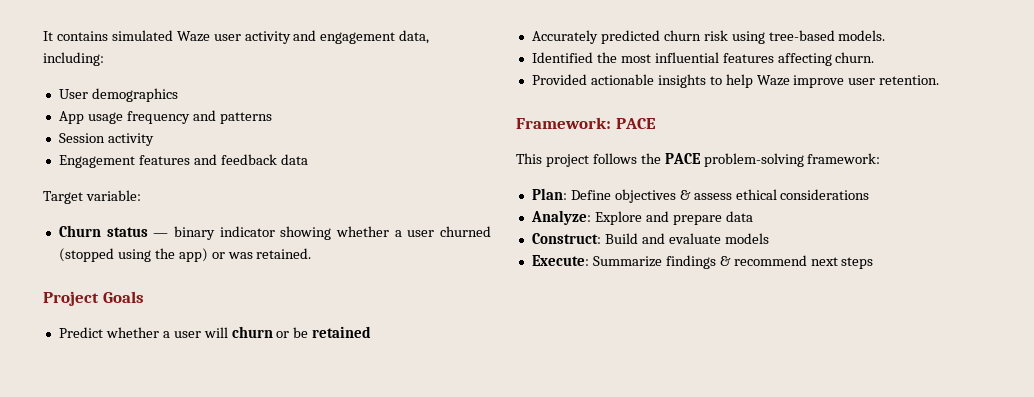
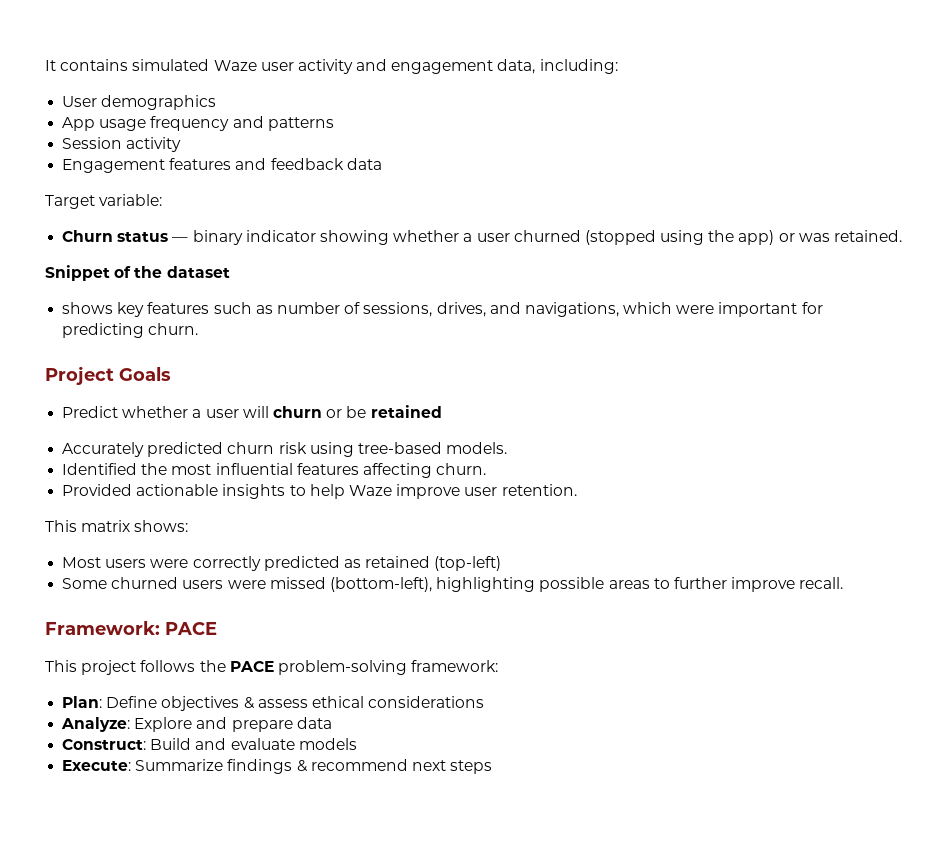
(312, 253) none -> [45,265,230,281] [62,302,823,317] [62,323,199,338] // Snippet of the dataset // shows key features such as number of sessions, drives, and navigations, which were important for predicting churn.
(940, 80) none -> [45,520,189,532] [62,556,502,571] [62,577,844,592] // This matrix shows: // Most users were correctly predicted as retained (top-left) // Some churned users were missed (bottom-left), highlighting possible areas to further improve recall.

